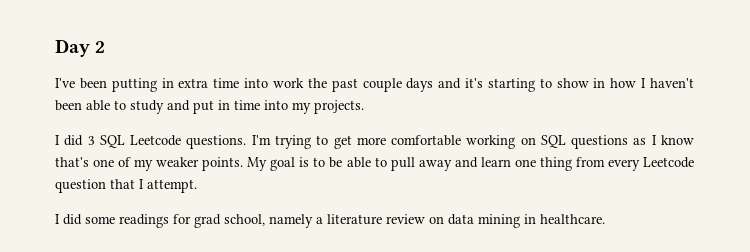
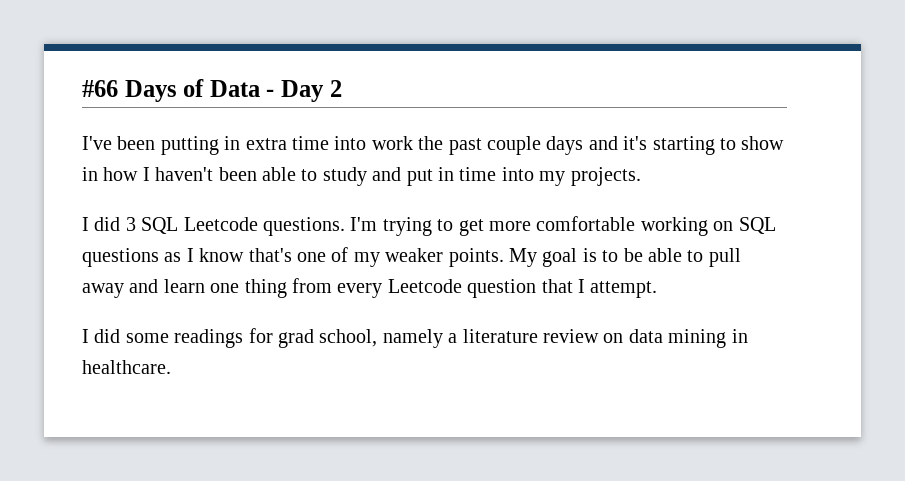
(55, 48) none -> [82,79,275,102] #66 Days of Data -

